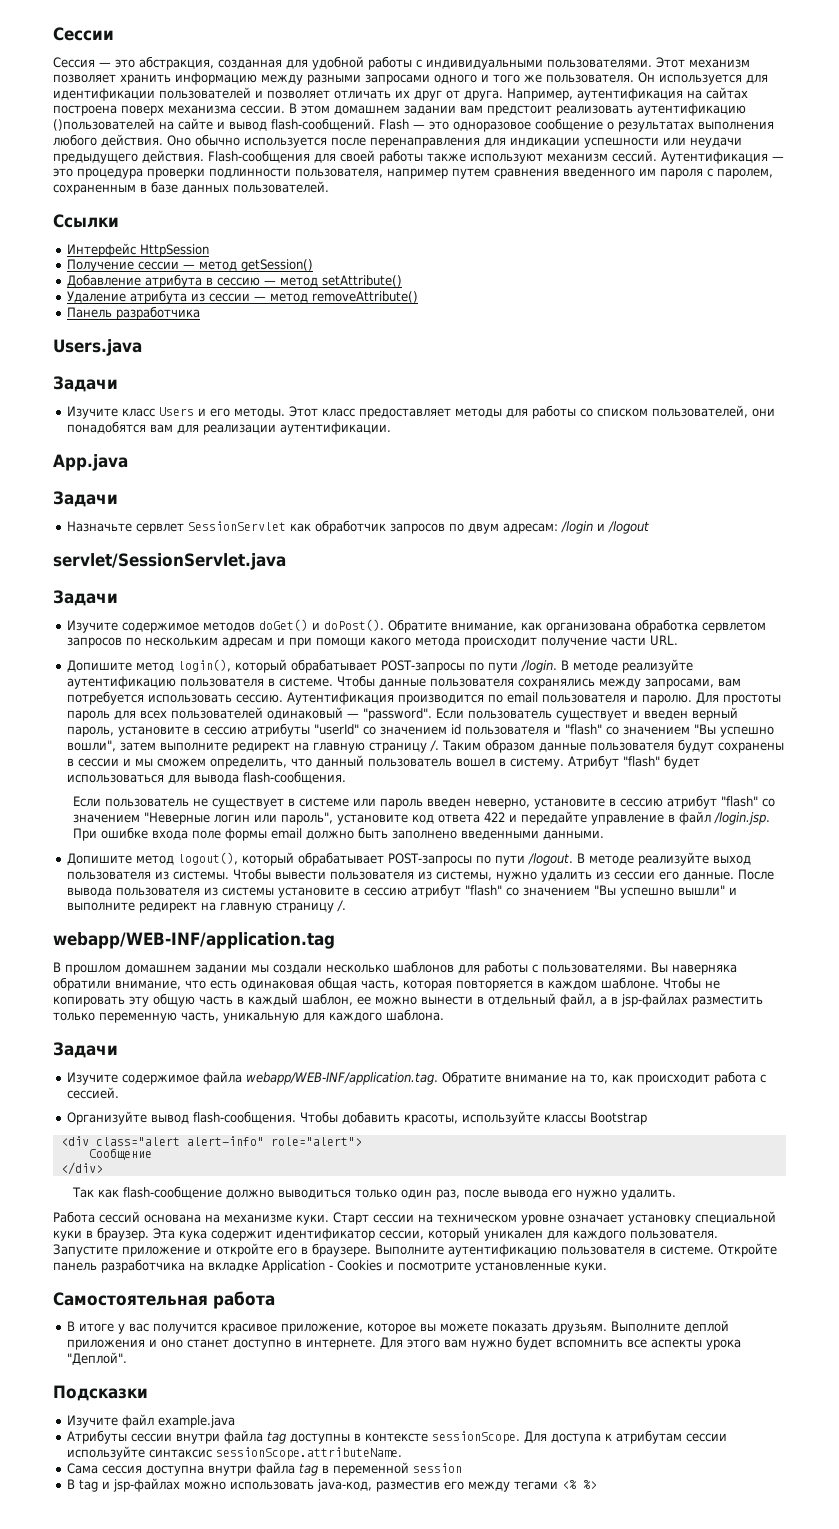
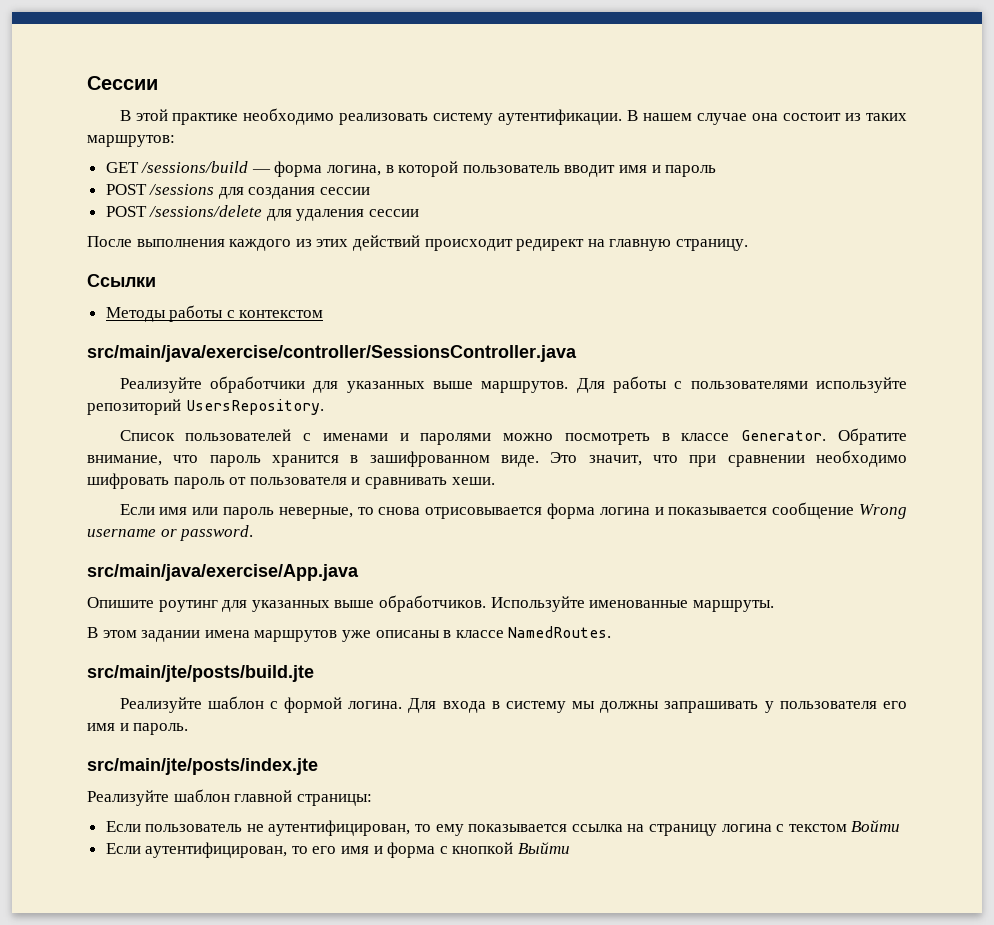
[53,56,750,70] [53,72,768,85] [53,87,748,101] [53,103,746,116] [53,118,774,132] [53,134,742,148] [53,150,784,164] [53,168,773,179] [53,181,329,195] [53,214,119,228] [66,243,209,257] [66,259,313,272] [66,274,402,288] [66,290,418,304] [66,306,200,320] [53,339,142,356] [53,376,118,392] [66,405,775,419] [66,421,391,435] [53,454,128,471] [53,491,118,507] [66,520,649,534] [53,553,286,570] [53,590,118,606] [66,619,766,633] [66,635,678,648] [66,659,693,673] [66,675,741,689] [66,691,781,705] [66,707,738,721] [66,723,774,737] [66,739,784,753] [66,755,700,769] [66,771,346,784] [73,795,776,809] [73,811,771,825] [73,827,605,841] [66,852,751,866] [66,868,774,882] [66,884,737,898] [66,900,346,913] [53,932,335,949] [53,961,737,975] [53,977,720,991] [53,993,763,1007] [53,1009,444,1023] [53,1042,118,1058] [66,1071,766,1085] [66,1087,119,1099] [66,1111,647,1125] [60,1136,362,1146] [88,1148,152,1160] [60,1162,103,1175] [72,1186,677,1200] [53,1211,776,1225] [53,1227,718,1241] [53,1243,777,1257] [53,1259,607,1273] [53,1291,275,1309] [66,1320,729,1334] [66,1336,741,1350] [66,1352,127,1366] [53,1385,148,1401] [66,1414,235,1428] [66,1430,727,1444] [66,1446,402,1460] [66,1462,462,1476] [66,1478,597,1492] Сессия — это абстракция, созданная для удобной работы с индивидуальными пользователями. Этот механизм позволяет хранить информацию между разными запросами одного и того же пользователя. Он используется для идентификации пользователей и позволяет отличать их друг от друга. Например, аутентификация на сайтах построена поверх механизма сессии. В этом домашнем задании вам предстоит реализовать аутентификацию ()пользователей на сайте и вывод flash-сообщений. Flash — это одноразовое сообщение о результатах выполнения любого действия. Оно обычно используется после перенаправления для индикации успешности или неудачи предыдущего действия. Flash-сообщения для своей работы также используют механизм сессий. Аутентификация — это процедура проверки подлинности пользователя, например путем сравнения введенного им пароля с паролем, сохраненным в базе данных пользователей. // Ссылки // Интерфейс HttpSession // Получение сессии — метод getSession() // Добавление атрибута в сессию — метод setAttribute() // Удаление атрибута из сессии — метод removeAttribute() // Панель разработчика // Users.java // Задачи // Изучите класс Users и его методы. Этот класс предоставляет методы для работы со списком пользователей, они понадобятся вам для реализации аутентификации. // App.java // Задачи // Назначьте сервлет SessionServlet как обработчик запросов по двум адресам: /login и /logout // servlet/SessionServlet.java // Задачи // Изучите содержимое методов doGet() и doPost(). Обратите внимание, как организована обработка сервлетом запросов по нескольким адресам и при помощи какого метода происходит получение части URL. // Допишите метод login(), который обрабатывает POST-запросы по пути /login. В методе реализуйте аутентификацию пользователя в системе. Чтобы данные пользователя сохранялись между запросами, вам потребуется использовать сессию. Аутентификация производится по email пользователя и паролю. Для простоты пароль для всех пользователей одинаковый — "password". Если пользователь существует и введен верный пароль, установите в сессию атрибуты "userId" со значением id пользователя и "flash" со значением "Вы успешно вошли", затем выполните редирект на главную страницу /. Таким образом данные пользователя будут сохранены в сессии и мы сможем определить, что данный пользователь вошел в систему. Атрибут "flash" будет использоваться для вывода flash-сообщения. // Если пользователь не существует в системе или пароль введен неверно, установите в сессию атрибут "flash" со значением "Неверные логин или пароль", установите код ответа 422 и передайте управление в файл /login.jsp. При ошибке входа поле формы email должно быть заполнено введенными данными. // Допишите метод logout(), который обрабатывает POST-запросы по пути /logout. В методе реализуйте выход пользователя из системы. Чтобы вывести пользователя из системы, нужно удалить из сессии его данные. После вывода пользователя из системы установите в сессию атрибут "flash" со значением "Вы успешно вышли" и выполните редирект на главную страницу /. // webapp/WEB-INF/application.tag // В прошлом домашнем задании мы создали несколько шаблонов для работы с пользователями. Вы наверняка обратили внимание, что есть одинаковая общая часть, которая повторяется в каждом шаблоне. Чтобы не копировать эту общую часть в каждый шаблон, ее можно вынести в отдельный файл, а в jsp-файлах разместить только переменную часть, уникальную для каждого шаблона. // Задачи // Изучите содержимое файла webapp/WEB-INF/application.tag. Обратите внимание на то, как происходит работа с сессией. // Организуйте вывод flash-сообщения. Чтобы добавить красоты, используйте классы Bootstrap // <div class="alert alert-info" role="alert"> // Сообщение // </div> // Так как flash-сообщение должно выводиться только один раз, после вывода его нужно удалить. // Работа сессий основана на механизме куки. Старт сессии на техническом уровне означает установку специальной куки в браузер. Эта кука содержит идентификатор сессии, который уникален для каждого пользователя. Запустите приложение и откройте его в браузере. Выполните аутентификацию пользователя в системе. Откройте панель разработчика на вкладке Application - Cookies и посмотрите установленные куки. // Самостоятельная работа // В итоге у вас получится красивое приложение, которое вы можете показать друзьям. Выполните деплой приложения и оно станет доступно в интернете. Для этого вам нужно будет вспомнить все аспекты урока "Деплой". // Подсказки // Изучите файл example.java // Атрибуты сессии внутри файла tag доступны в контексте sessionScope. Для доступа к атрибутам сессии используйте синтаксис sessionScope.attributeName. // Сама сессия доступна внутри файла tag в переменной session // В tag и jsp-файлах можно использовать java-код, разместив его между тегами <% %> -> [119,108,908,125] [87,135,175,147] [105,161,717,177] [105,184,371,199] [105,205,420,221] [87,235,748,251] [87,274,156,287] [105,305,324,322] [87,345,577,362] [119,376,908,393] [87,399,324,415] [119,428,908,445] [87,450,907,467] [87,473,495,489] [119,502,907,519] [87,525,254,541] [87,564,359,581] [87,595,774,612] [87,626,612,642] [87,665,314,682] [119,696,908,713] [87,723,189,735] [87,758,318,775] [87,789,372,806] [105,820,901,836] [105,842,571,858] В этой практике необходимо реализовать систему аутентификации. В нашем случае она состоит из таких маршрутов: // GET /sessions/build — форма логина, в которой пользователь вводит имя и пароль // POST /sessions для создания сессии // POST /sessions/delete для удаления сессии // После выполнения каждого из этих действий происходит редирект на главную страницу. // Ссылки // Методы работы с контекстом // src/main/java/exercise/controller/SessionsController.java // Реализуйте обработчики для указанных выше маршрутов. Для работы с пользователями используйте репозиторий UsersRepository. // Список пользователей с именами и паролями можно посмотреть в классе Generator. Обратите внимание, что пароль хранится в зашифрованном виде. Это значит, что при сравнении необходимо шифровать пароль от пользователя и сравнивать хеши. // Если имя или пароль неверные, то снова отрисовывается форма логина и показывается сообщение Wrong username or password. // src/main/java/exercise/App.java // Опишите роутинг для указанных выше обработчиков. Используйте именованные маршруты. // В этом задании имена маршрутов уже описаны в классе NamedRoutes. // src/main/jte/posts/build.jte // Реализуйте шаблон с формой логина. Для входа в систему мы должны запрашивать у пользователя его имя и пароль. // src/main/jte/posts/index.jte // Реализуйте шаблон главной страницы: // Если пользователь не аутентифицирован, то ему показывается ссылка на страницу логина с текстом Войти // Если аутентифицирован, то его имя и форма с кнопкой Выйти

